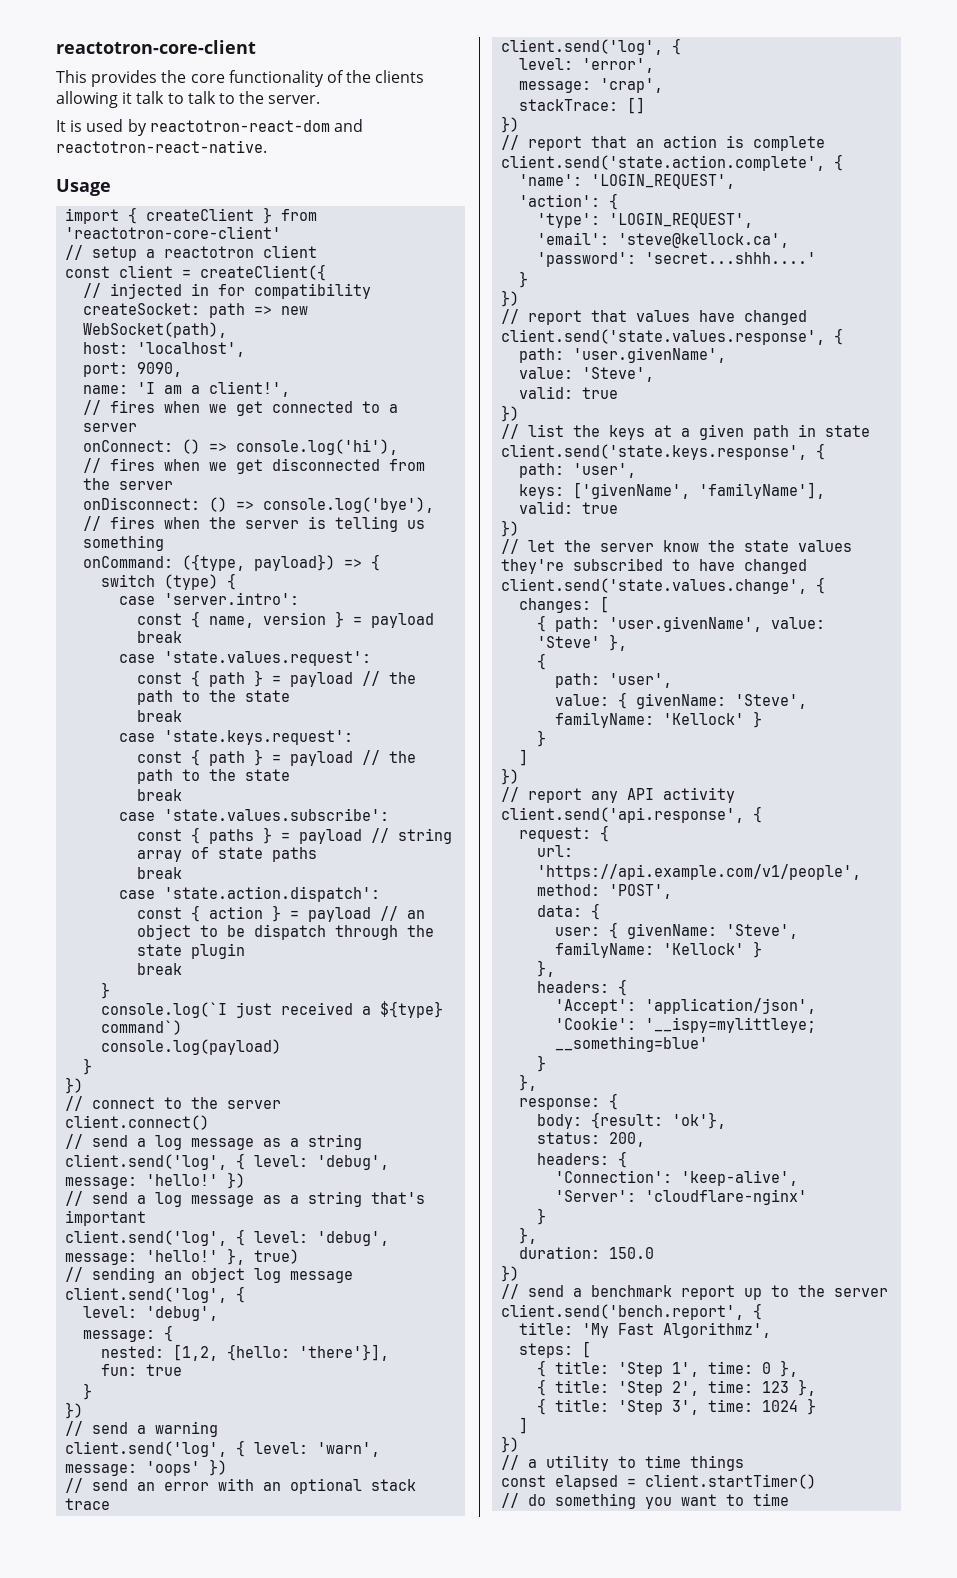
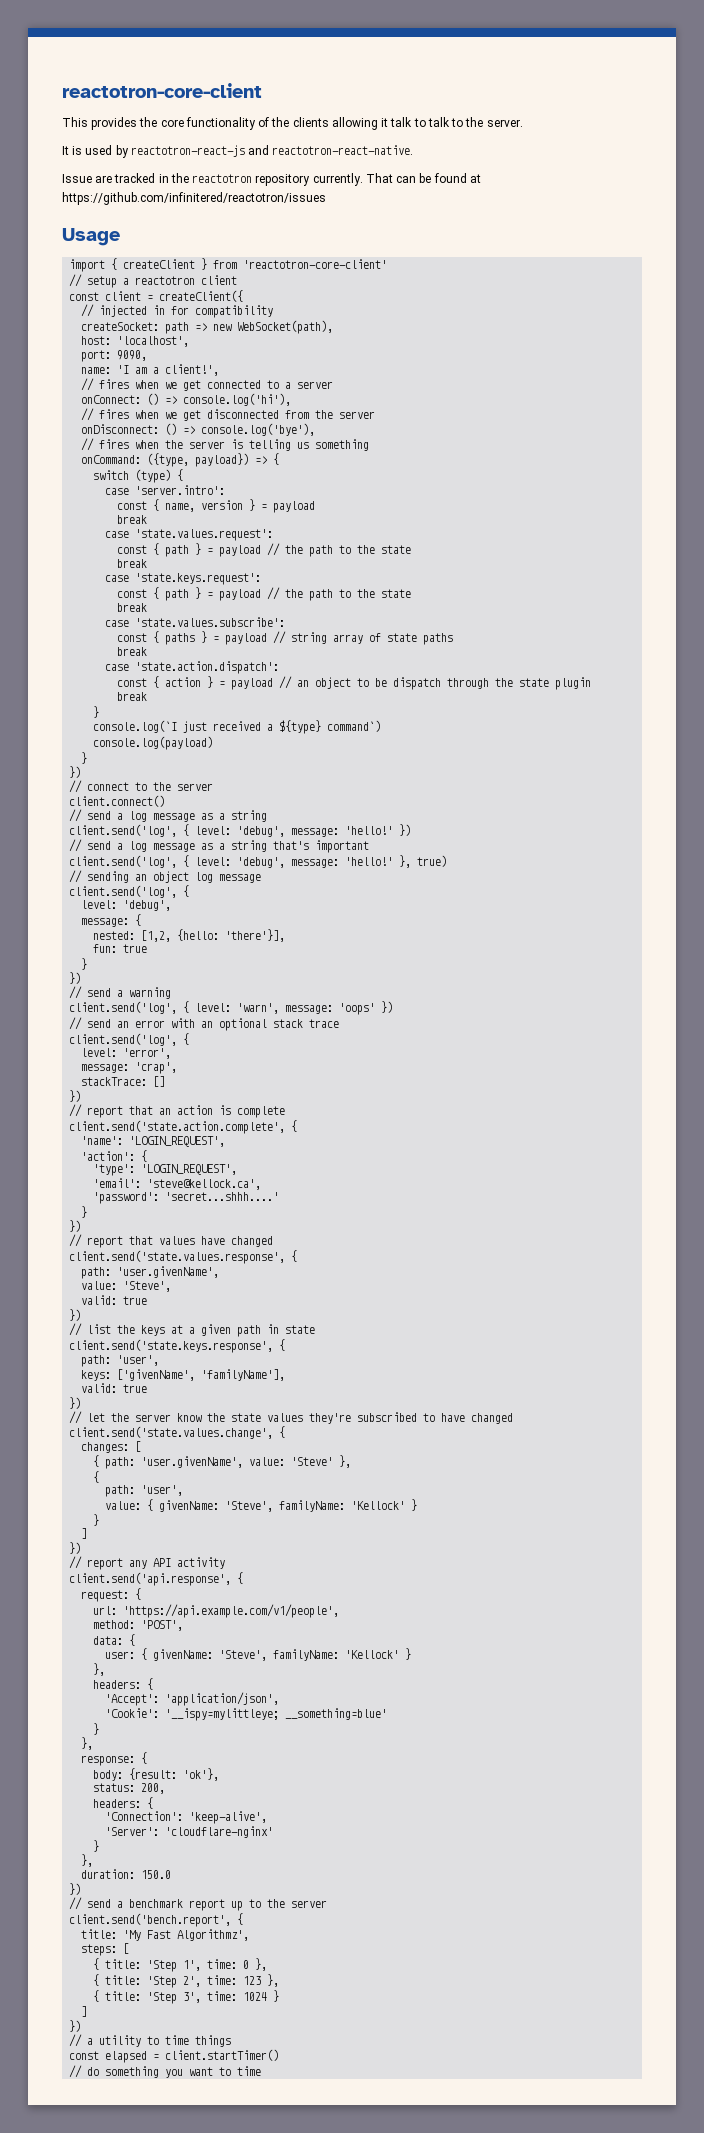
[149,120,330,132] reactotron-react-dom -> [130,145,245,157] reactotron-react-js
(267, 146) none -> [62,173,481,186] [62,192,326,205] // Issue are tracked in the reactotron repository currently. That can be found at https://github.com/infinitered/reactotron/issues

